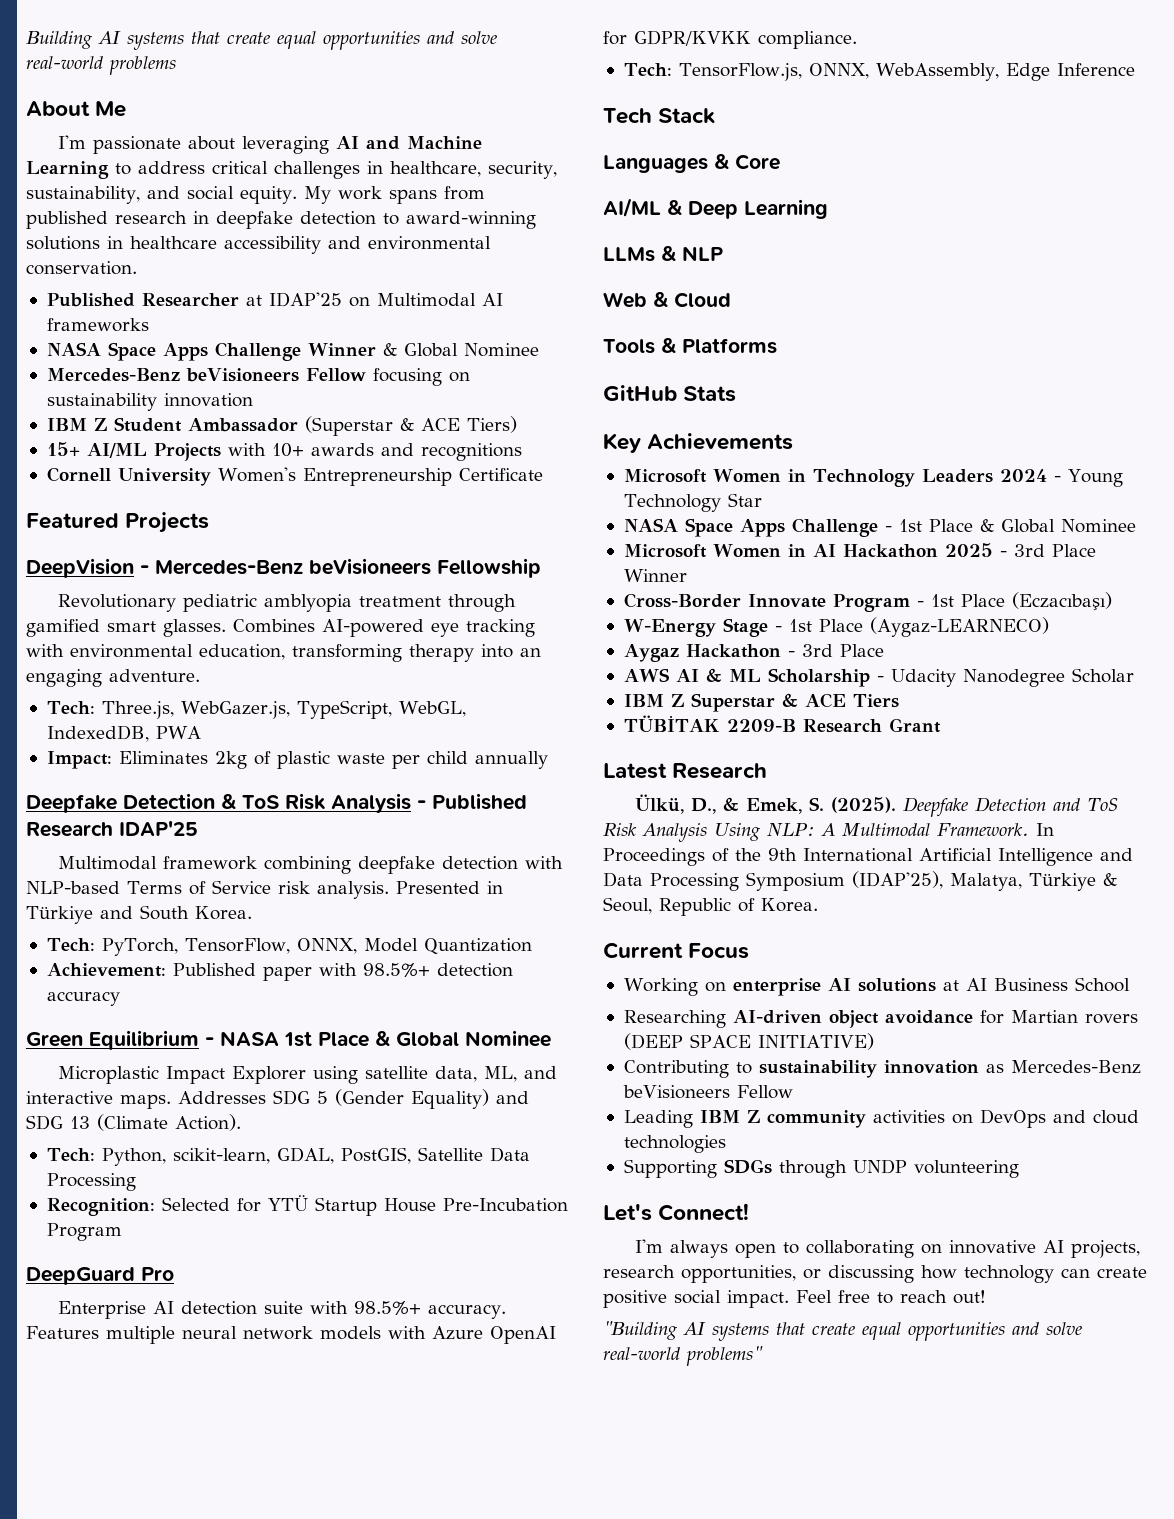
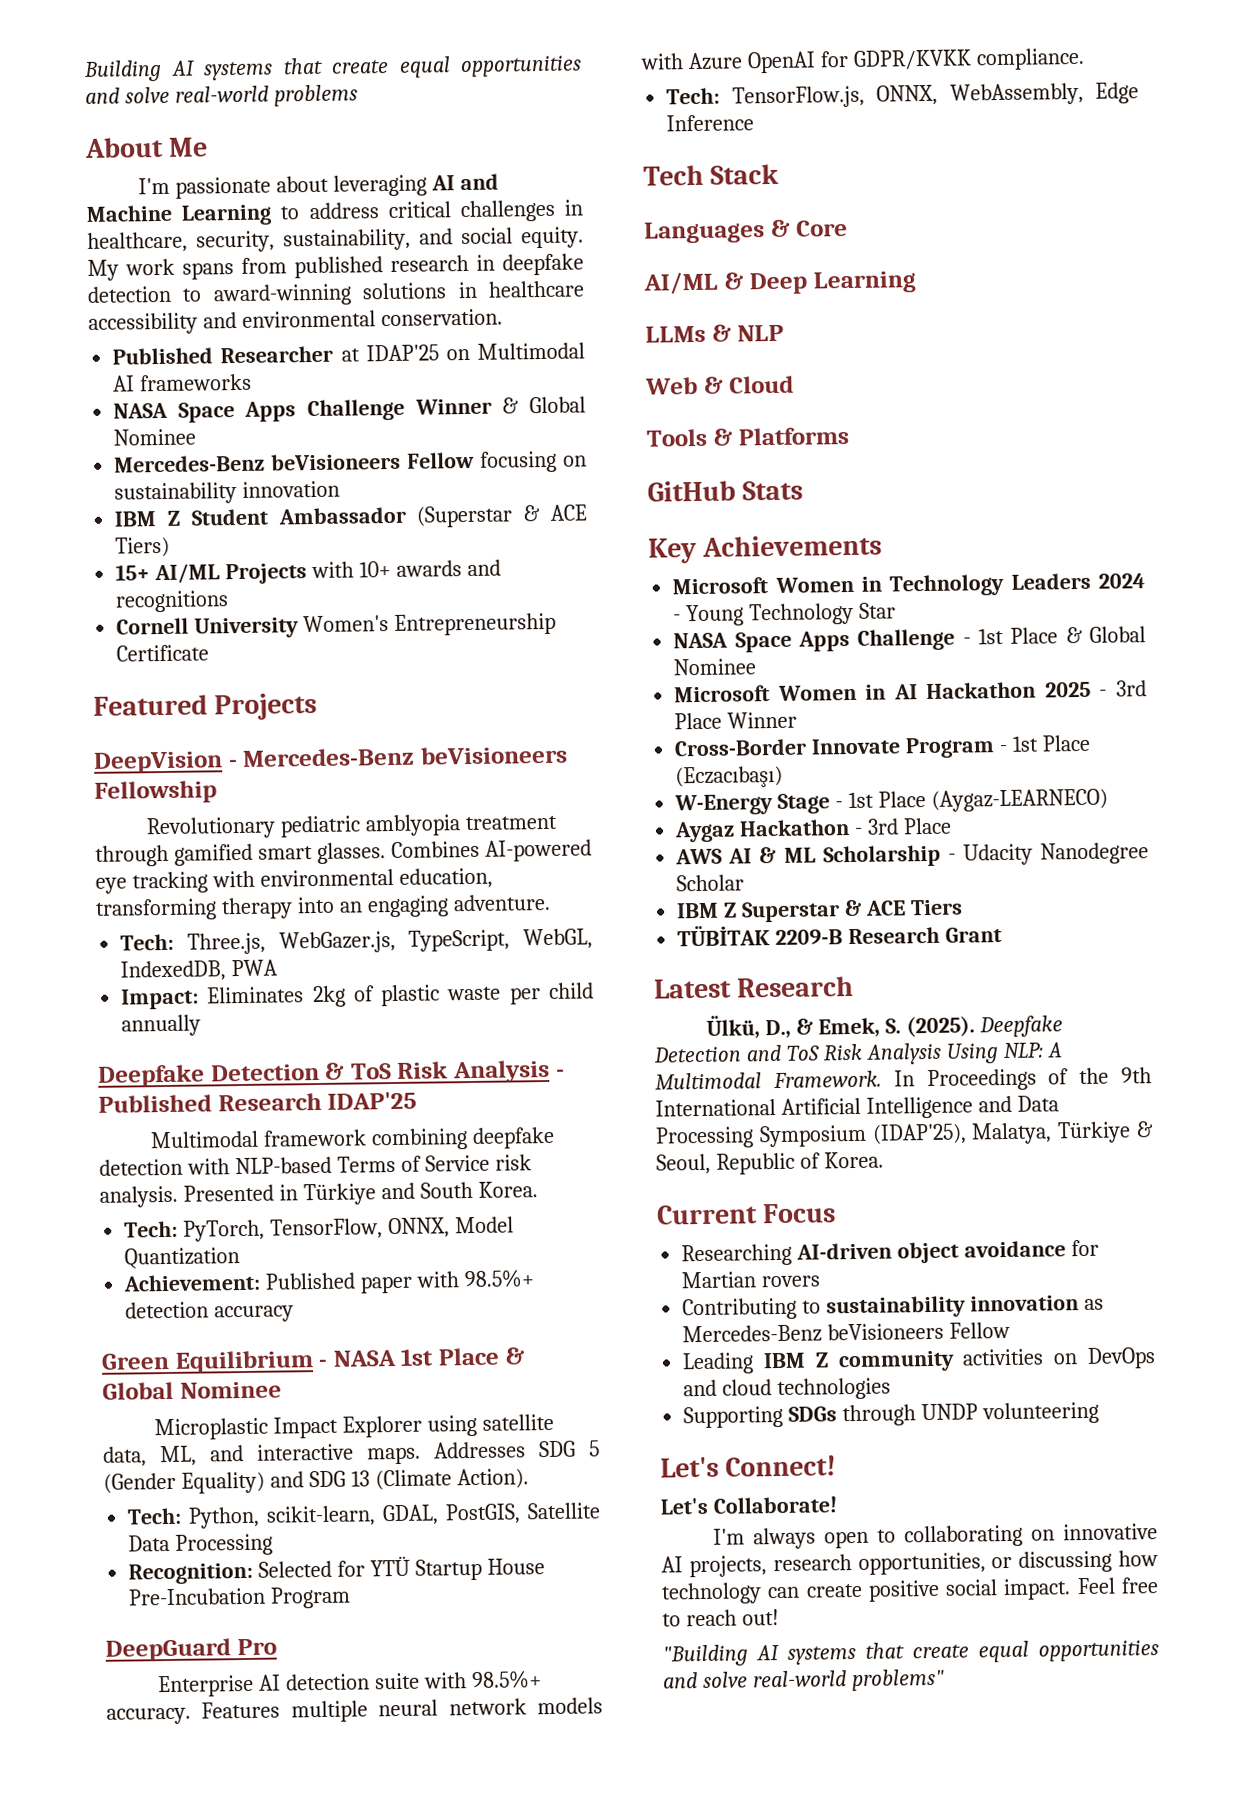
[623,977,1130,996] // Working on enterprise AI solutions at AI Business School -> (837, 1213) none
[623,1033,874,1050] (DEEP SPACE INITIATIVE) -> (821, 1281) none
(750, 1212) none -> [660,1496,837,1515] // Let's Collaborate!

